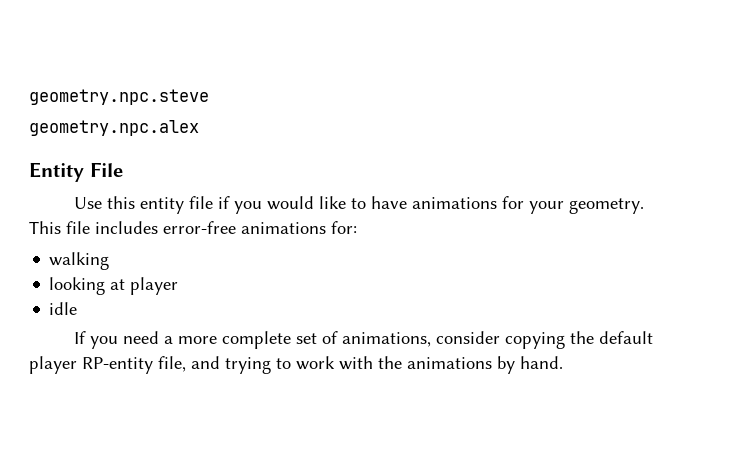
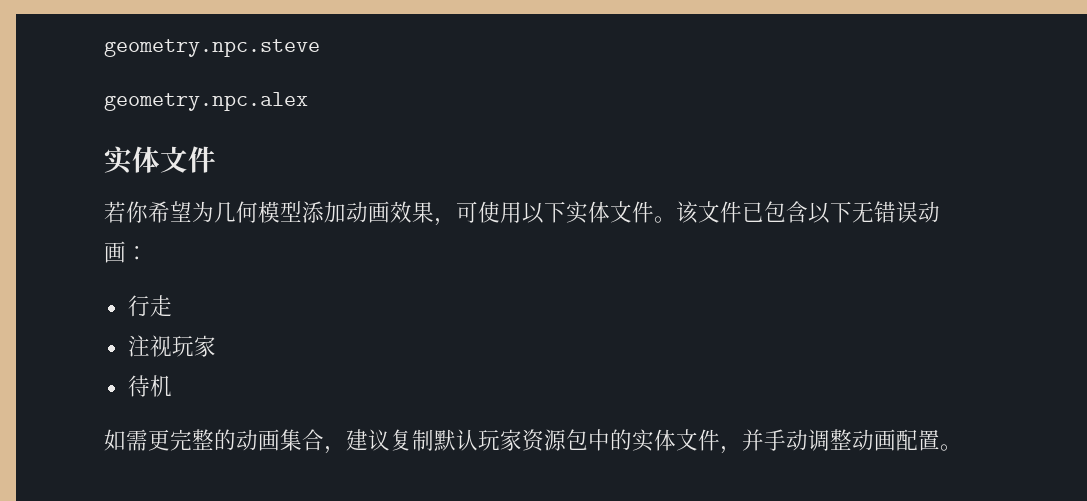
[29,162,123,182] [74,196,645,214] [29,221,357,234] [49,252,110,270] [49,277,179,295] [49,302,78,315] [74,331,654,349] [29,356,563,374] Entity File // Use this entity file if you would like to have animations for your geometry. This file includes error-free animations for: // walking // looking at player // idle // If you need a more complete set of animations, consider copying the default player RP-entity file, and trying to work with the animations by hand. -> [104,146,216,174] [104,201,940,226] [104,241,148,263] [127,295,172,317] [127,335,216,357] [127,375,172,397] [104,429,962,454] 实体文件 // 若你希望为几何模型添加动画效果，可使用以下实体文件。该文件已包含以下无错误动画： // 行走 // 注视玩家 // 待机 // 如需更完整的动画集合，建议复制默认玩家资源包中的实体文件，并手动调整动画配置。

